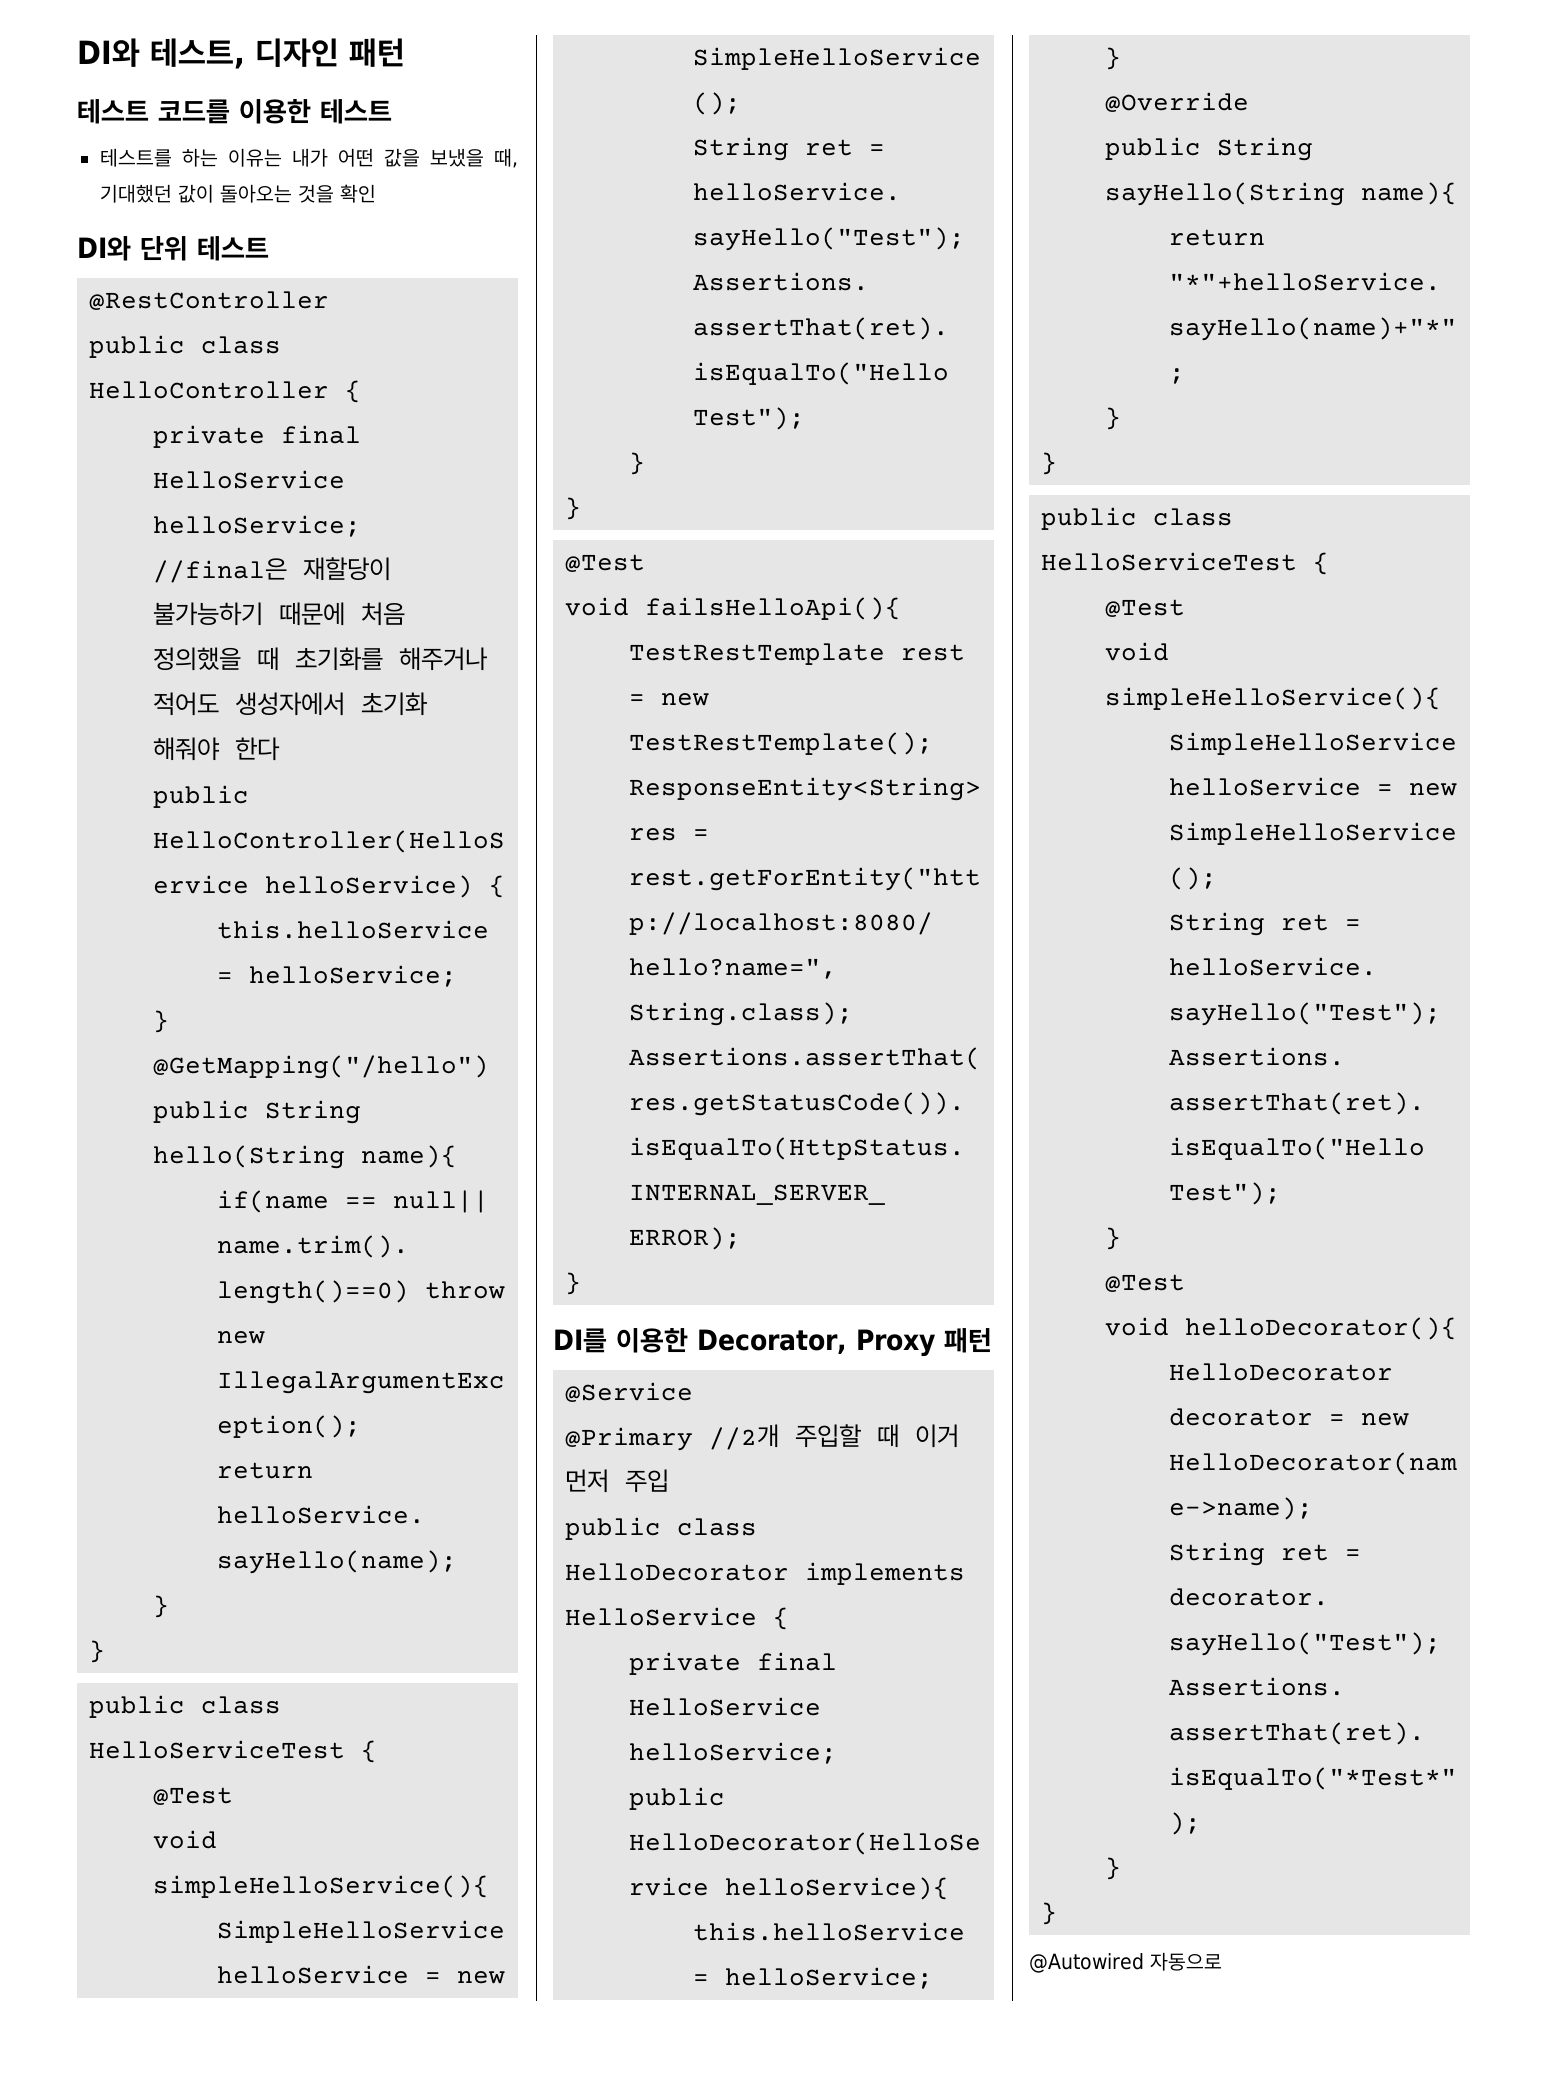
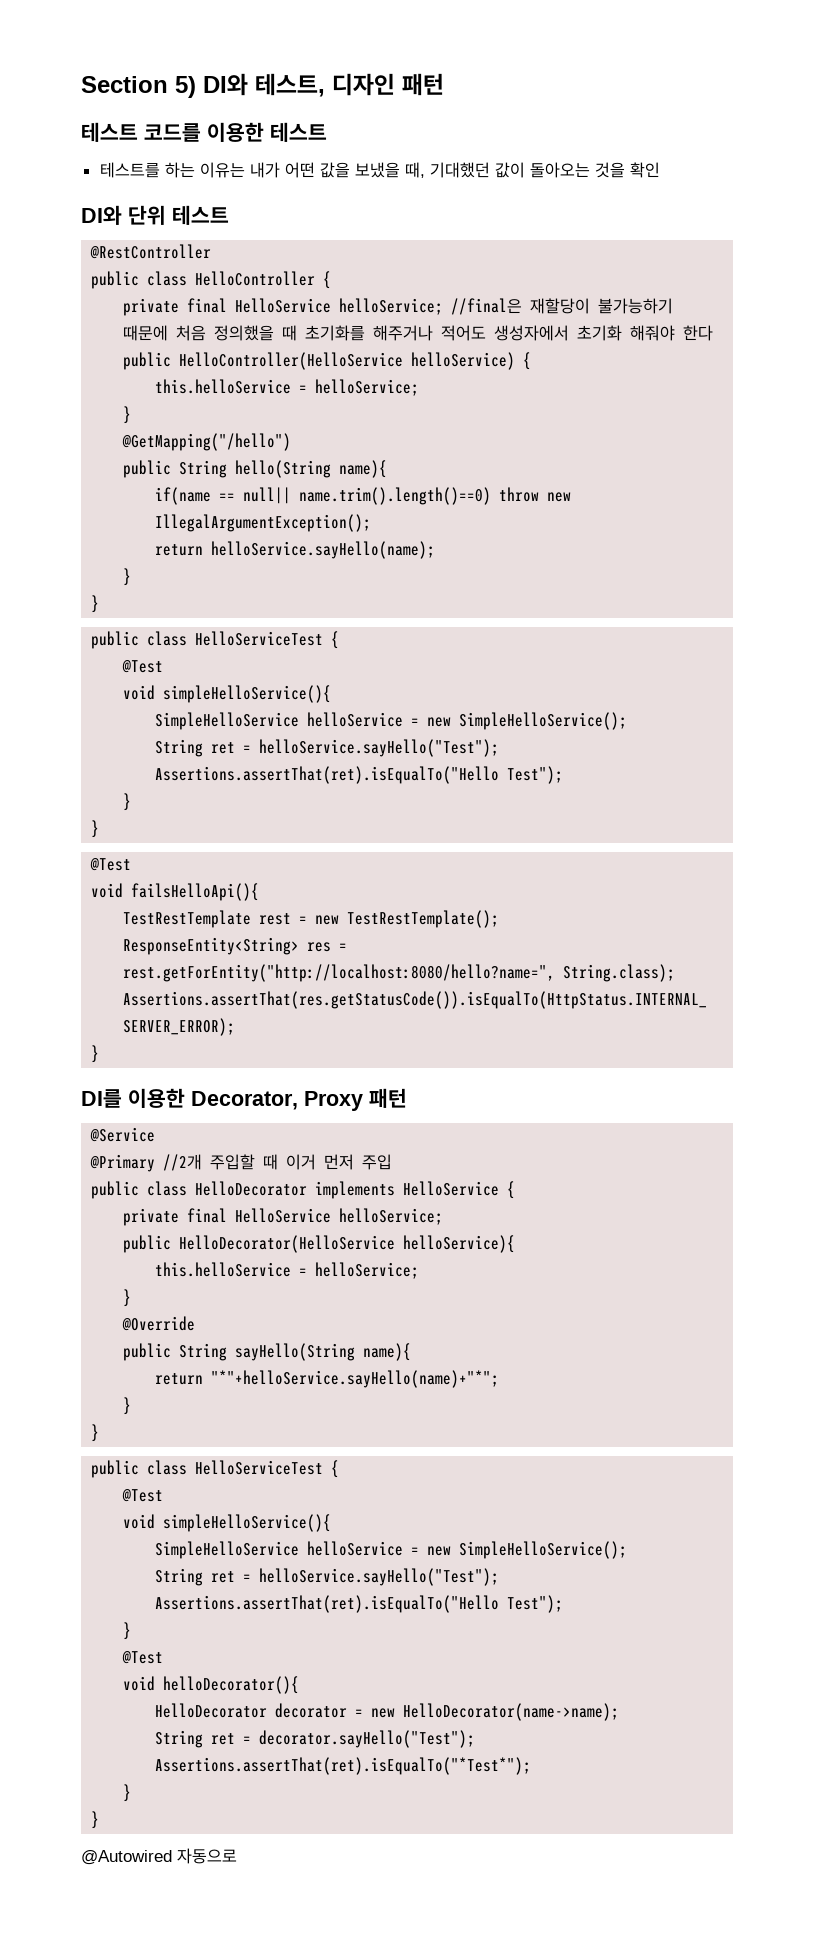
(77, 52) none -> [81,76,196,98] Section 5)

